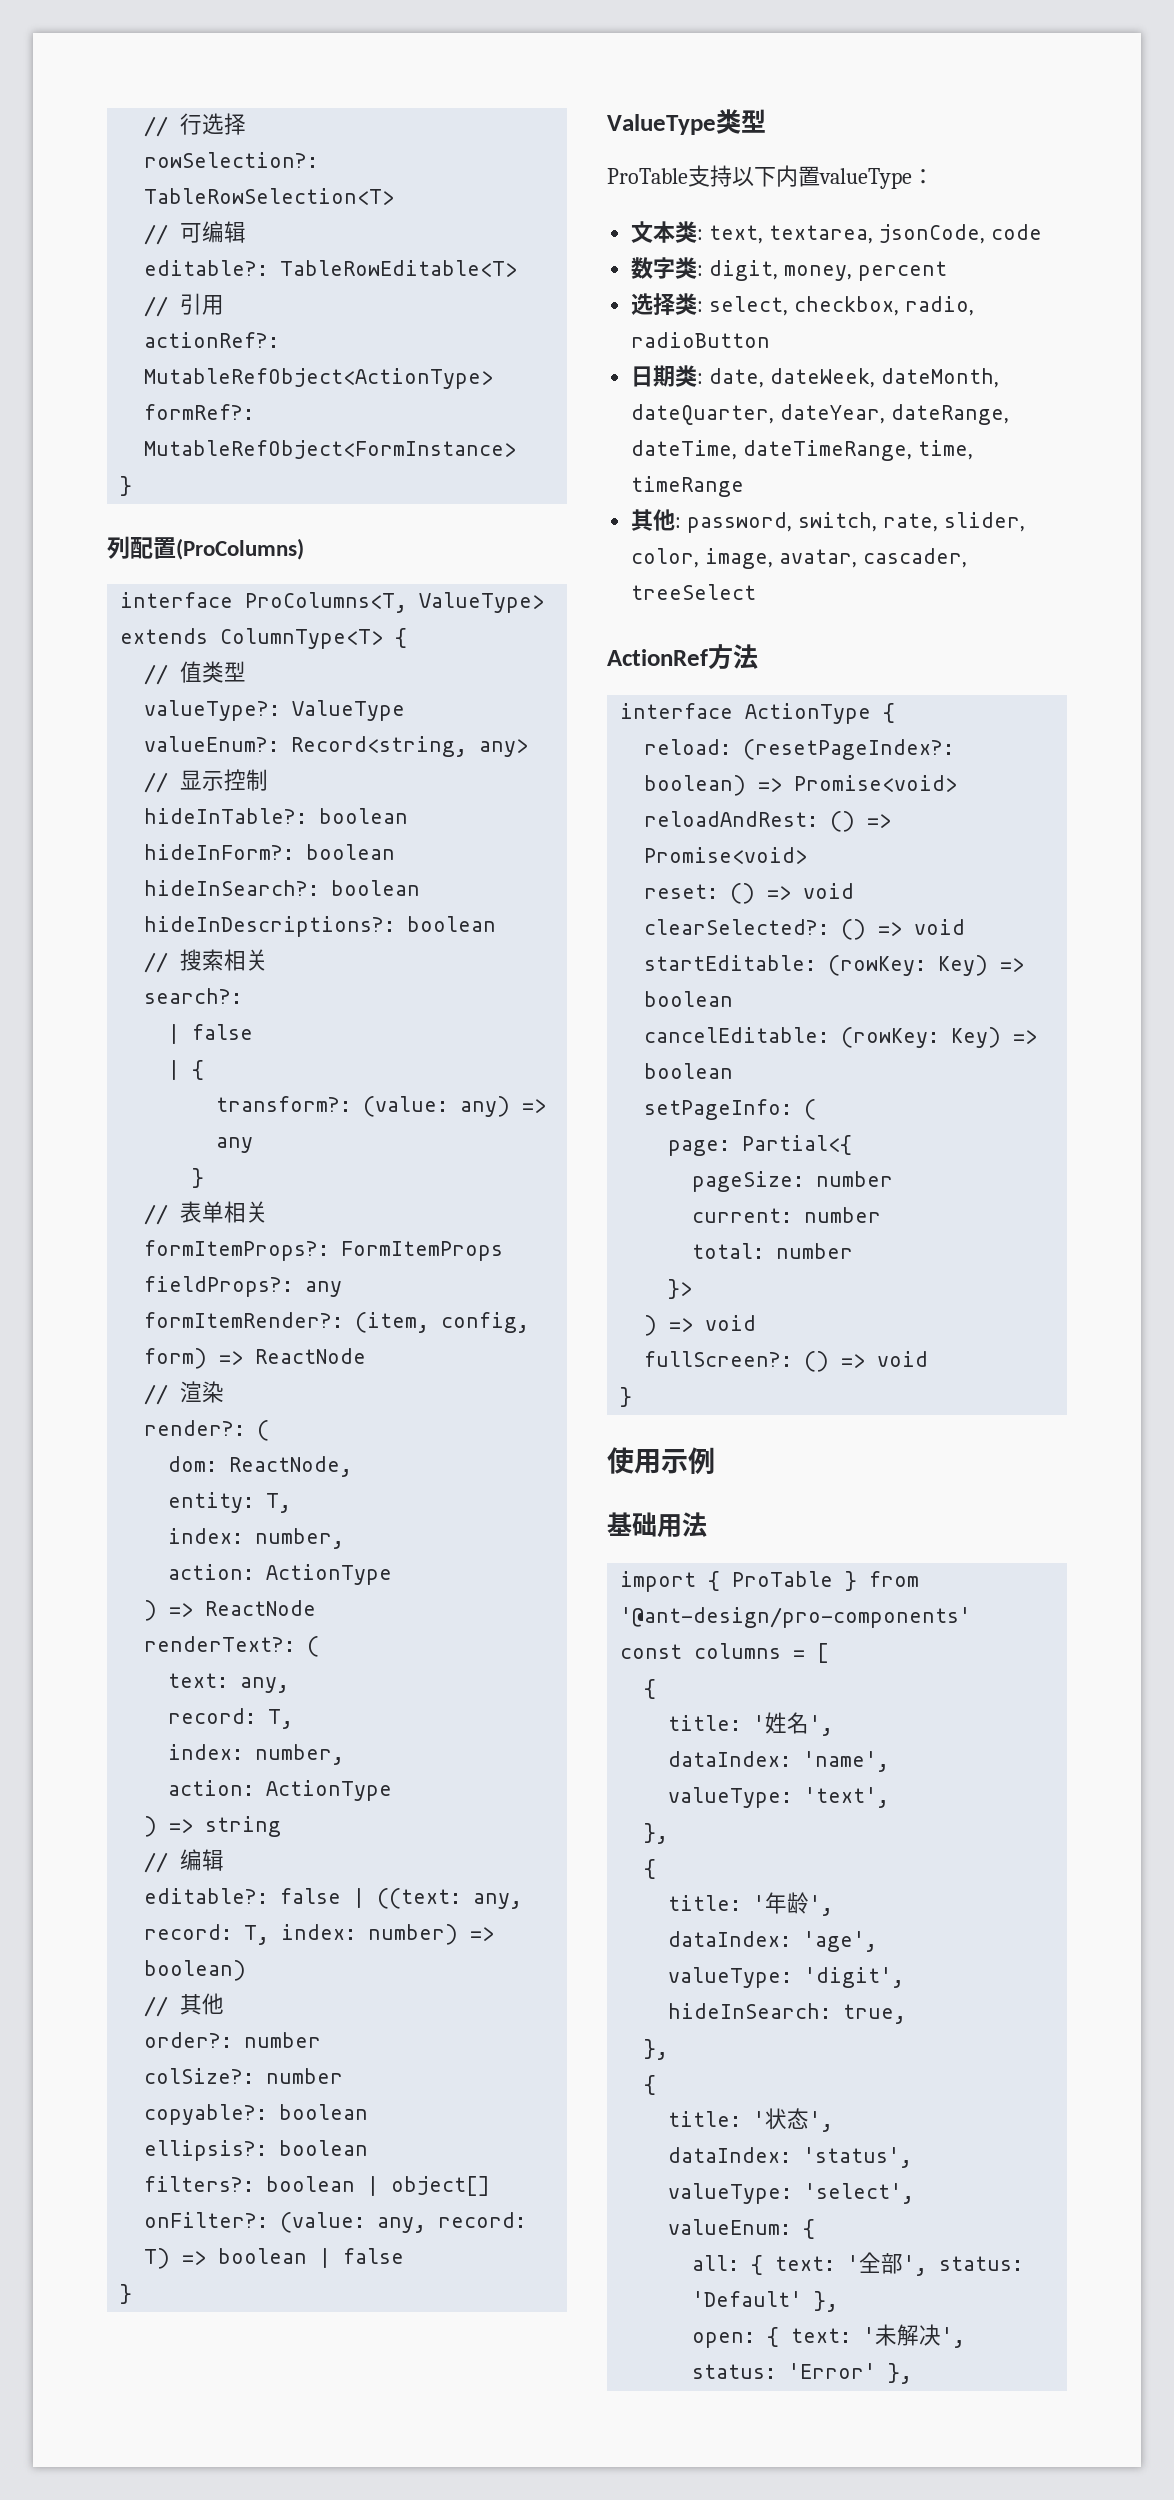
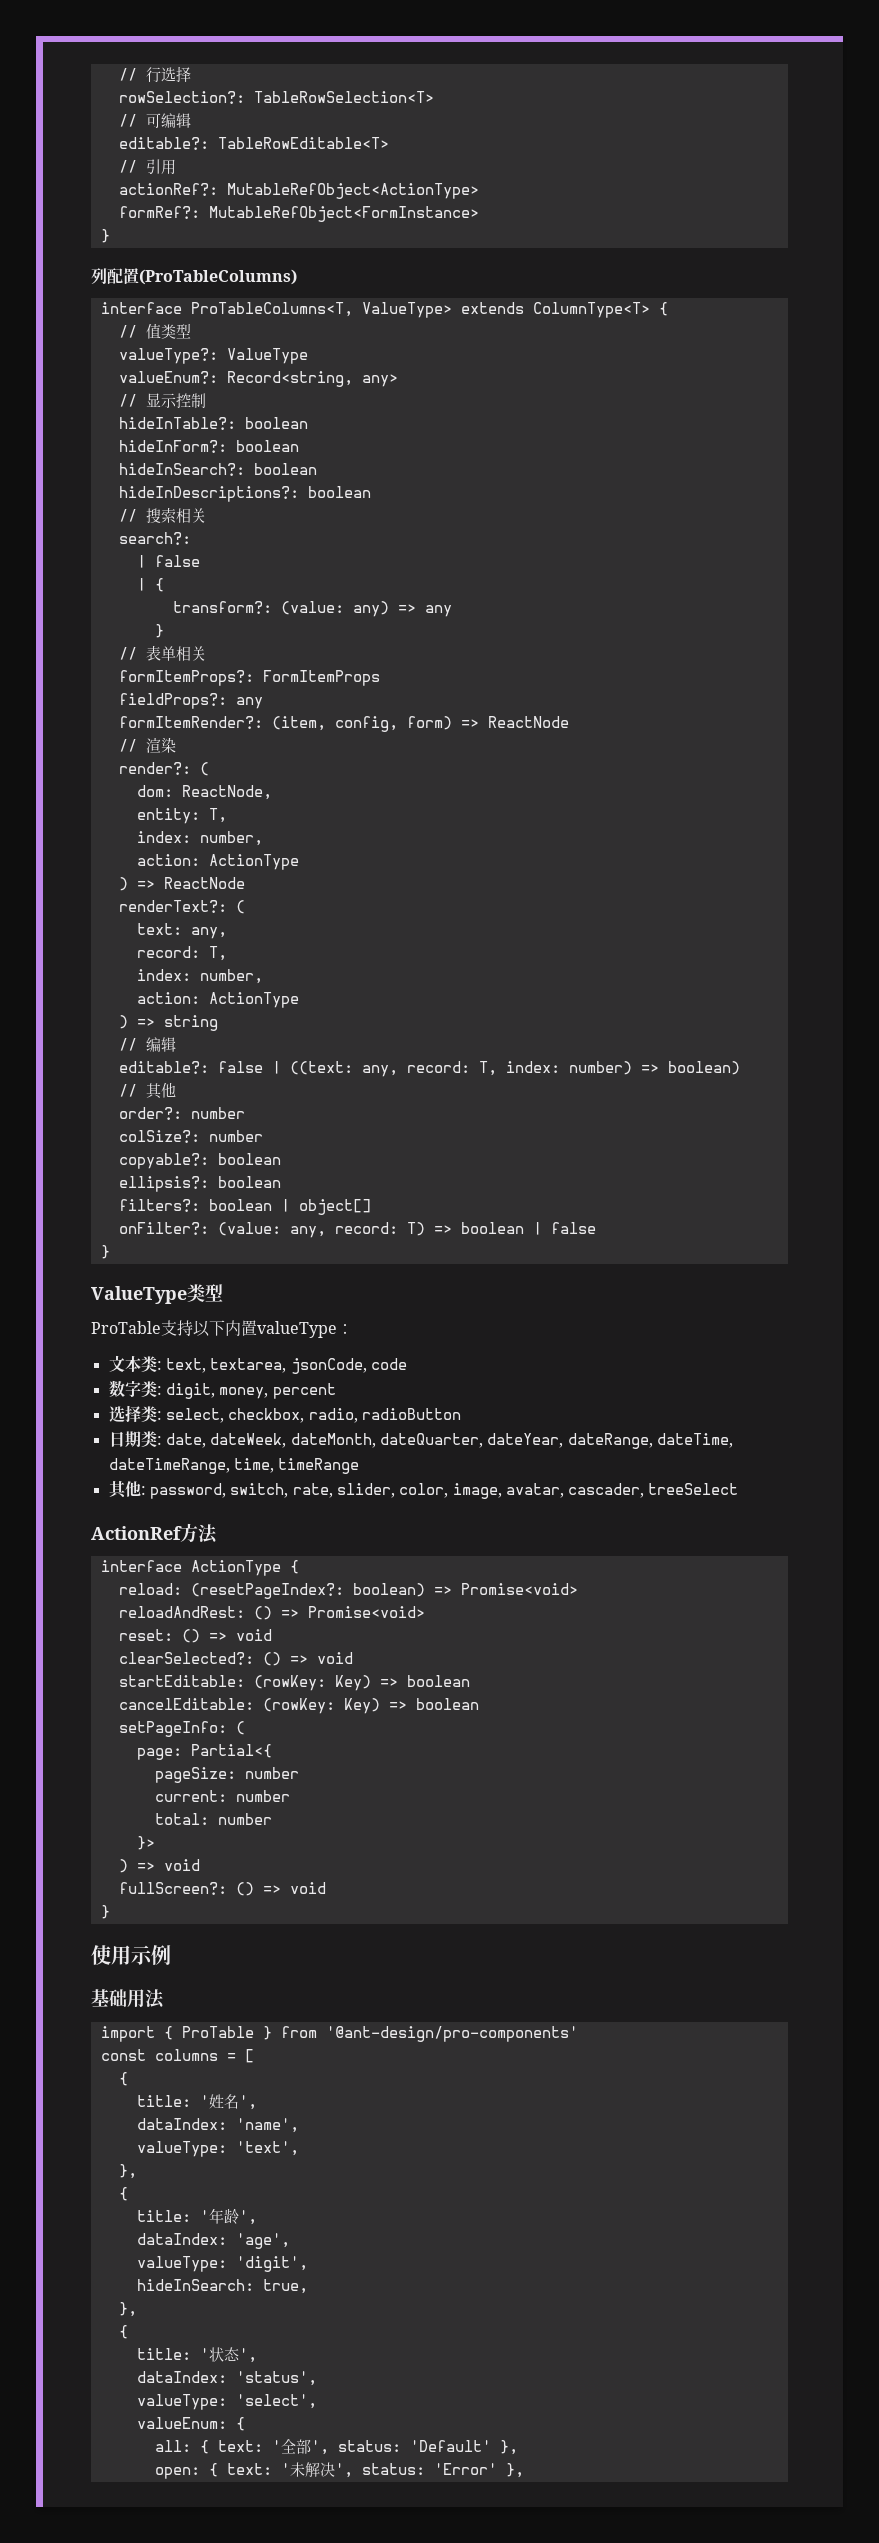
[176,538,304,560] [120,592,408,613] (ProColumns) // interface ProColumns<T, -> [139,269,297,285] [100,302,353,317] (ProTableColumns) // interface ProTableColumns<T,

